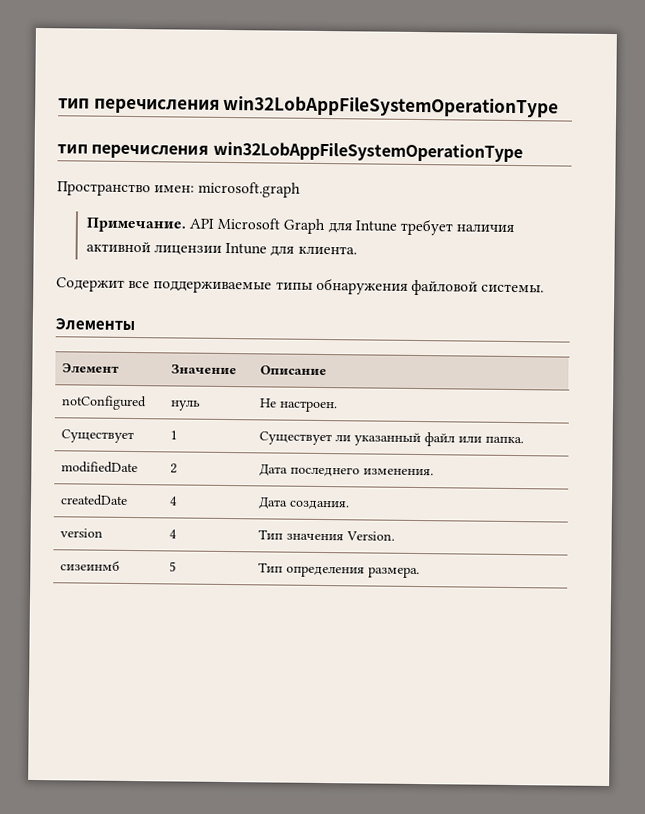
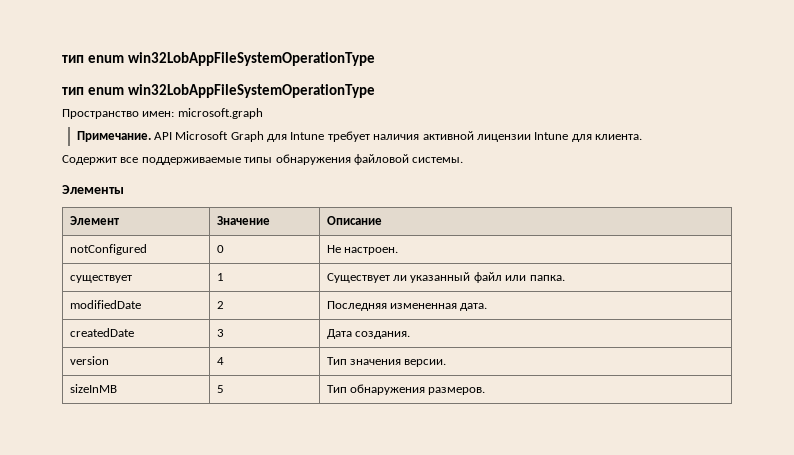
[58,98,220,114] тип перечисления -> [62,55,125,63] тип enum
[91,144,210,159] перечисления -> [87,87,124,95] enum
[170,400,202,411] нуль -> [216,245,224,253] 0
[61,429,135,444] Существует -> [69,275,132,283] существует
[259,463,435,477] Дата последнего изменения. -> [326,301,488,311] Последняя измененная дата.
[169,496,179,506] 4 -> [216,329,224,337] 3
[346,531,396,541] [60,560,121,571] Version. // сизеинмб -> [404,359,447,367] [69,384,117,393] версии. // sizeInMB
[286,565,421,579] определения размера. -> [350,384,486,395] обнаружения размеров.

